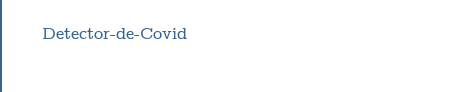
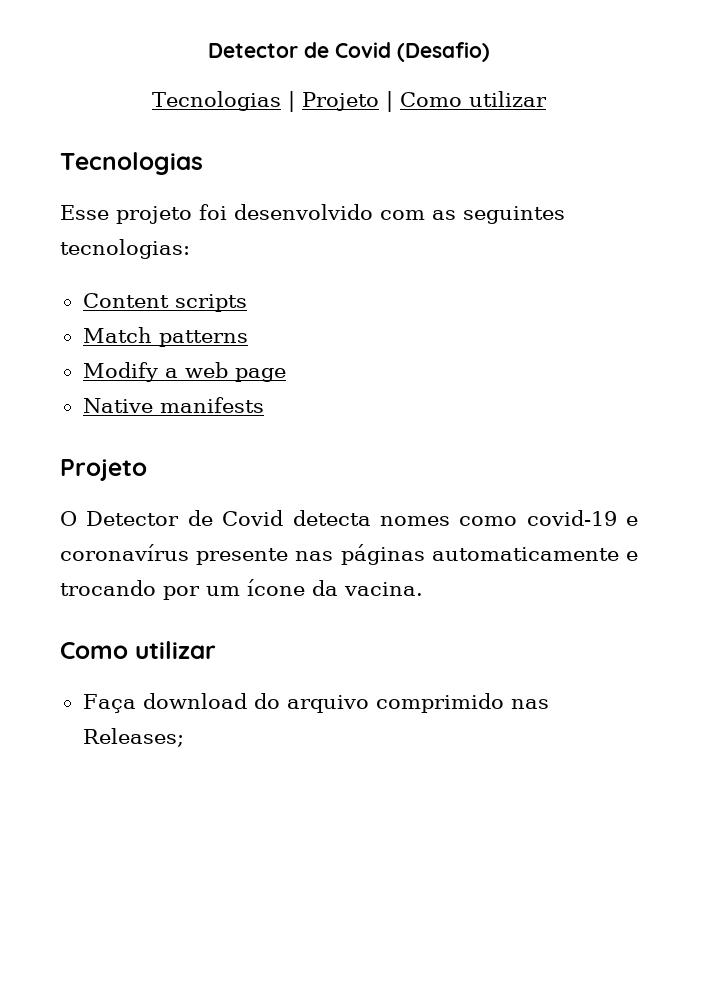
[42,28,187,39] Detector-de-Covid -> [208,42,490,62] [152,91,547,112] [60,152,203,175] [60,204,565,224] [60,239,190,259] [82,293,247,312] [82,327,248,347] [82,362,286,382] [82,397,264,413] [60,459,147,481] [60,510,638,526] [60,544,638,565] [60,579,423,600] [60,641,216,659] [82,693,549,713] [82,728,184,747] Detector de Covid (Desafio) // Tecnologias | Projeto | Como utilizar // Tecnologias // Esse projeto foi desenvolvido com as seguintes tecnologias: // Content scripts // Match patterns // Modify a web page // Native manifests // Projeto // O Detector de Covid detecta nomes como covid-19 e coronavírus presente nas páginas automaticamente e trocando por um ícone da vacina. // Como utilizar // Faça download do arquivo comprimido nas Releases;

